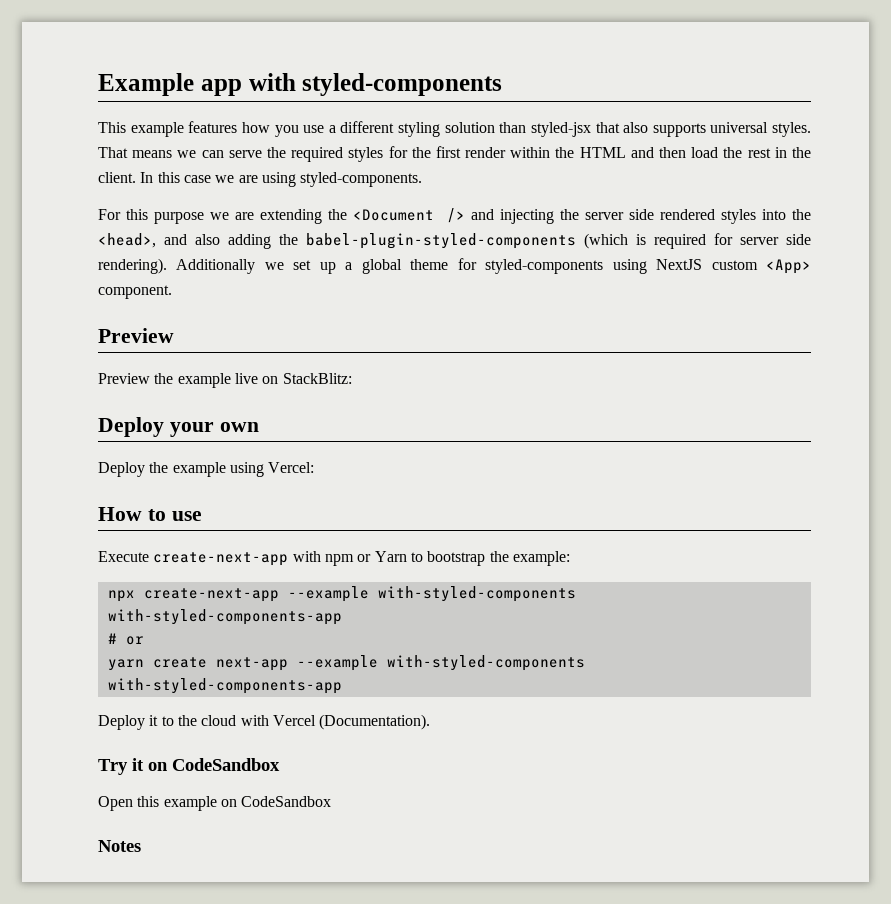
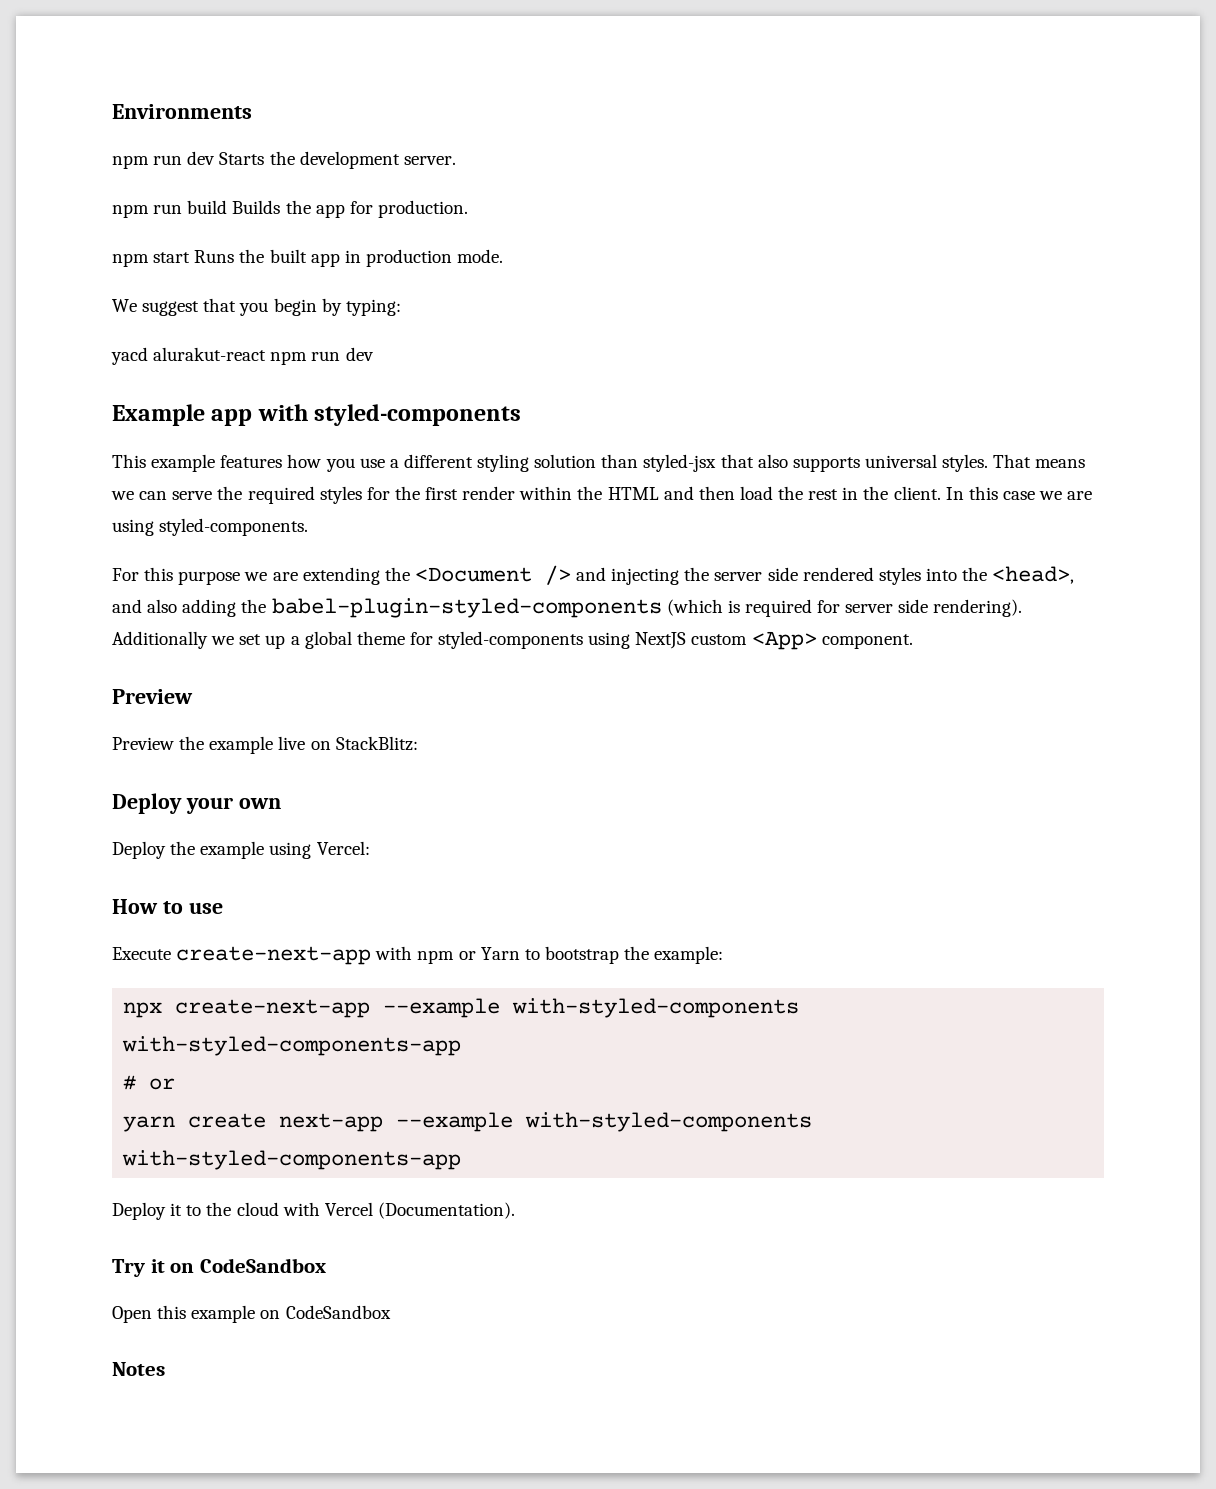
(98, 84) none -> [112,104,252,119] [112,151,456,169] [112,200,468,218] [112,249,504,267] [112,298,401,316] [111,347,374,365] Environments // npm run dev Starts the development server. // npm run build Builds the app for production. // npm start Runs the built app in production mode. // We suggest that you begin by typing: // yacd alurakut-react npm run dev //

